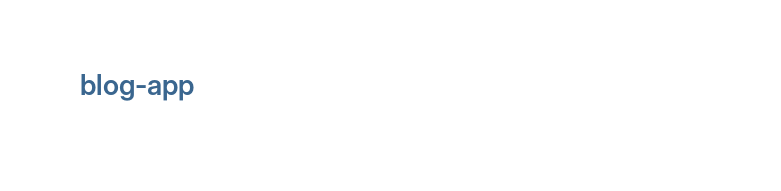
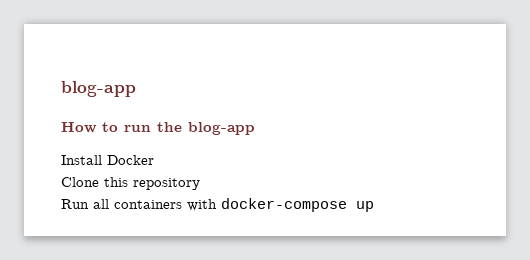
[80,74,194,101] blog-app -> [61,81,136,97] [61,122,255,135] [61,155,154,165] [61,177,200,190] [61,198,374,212] blog-app // How to run the blog-app // Install Docker // Clone this repository // Run all containers with docker-compose up

